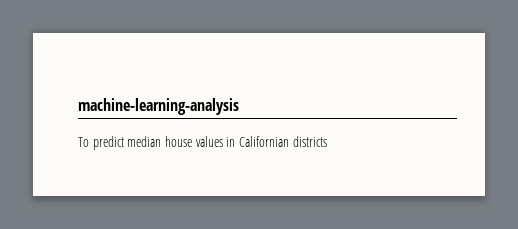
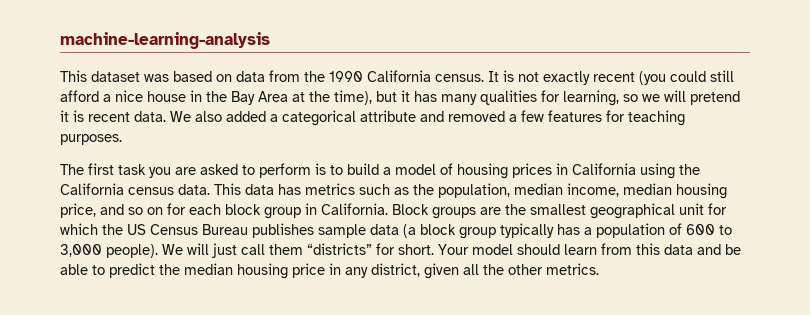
[78,136,327,150] To predict median house values in Californian districts -> [60,70,734,85] [60,90,740,106] [60,110,685,126] [60,134,122,145] [60,163,700,179] [60,183,727,199] [60,203,727,219] [60,223,732,239] [60,243,741,258] [60,263,599,279] This dataset was based on data from the 1990 California census. It is not exactly recent (you could still afford a nice house in the Bay Area at the time), but it has many qualities for learning, so we will pretend it is recent data. We also added a categorical attribute and removed a few features for teaching purposes. // The first task you are asked to perform is to build a model of housing prices in California using the California census data. This data has metrics such as the population, median income, median housing price, and so on for each block group in California. Block groups are the smallest geographical unit for which the US Census Bureau publishes sample data (a block group typically has a population of 600 to 3,000 people). We will just call them “districts” for short. Your model should learn from this data and be able to predict the median housing price in any district, given all the other metrics.

